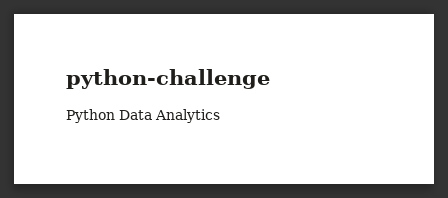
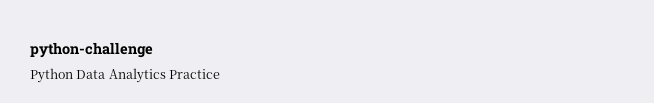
(220, 116) none -> [169,69,221,79] Practice

